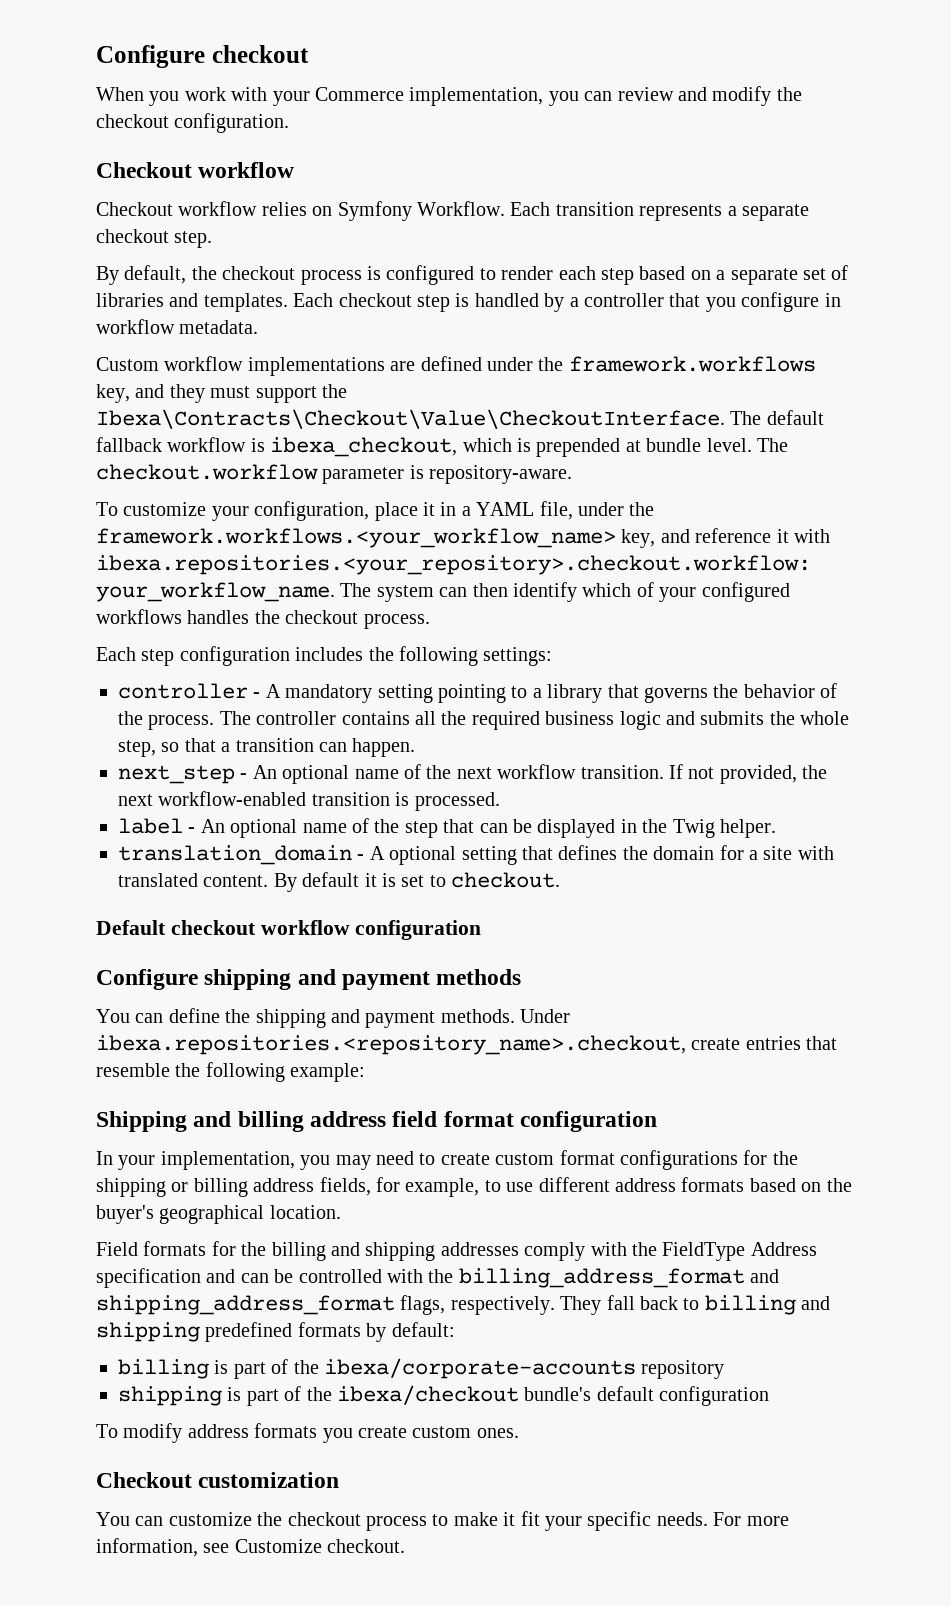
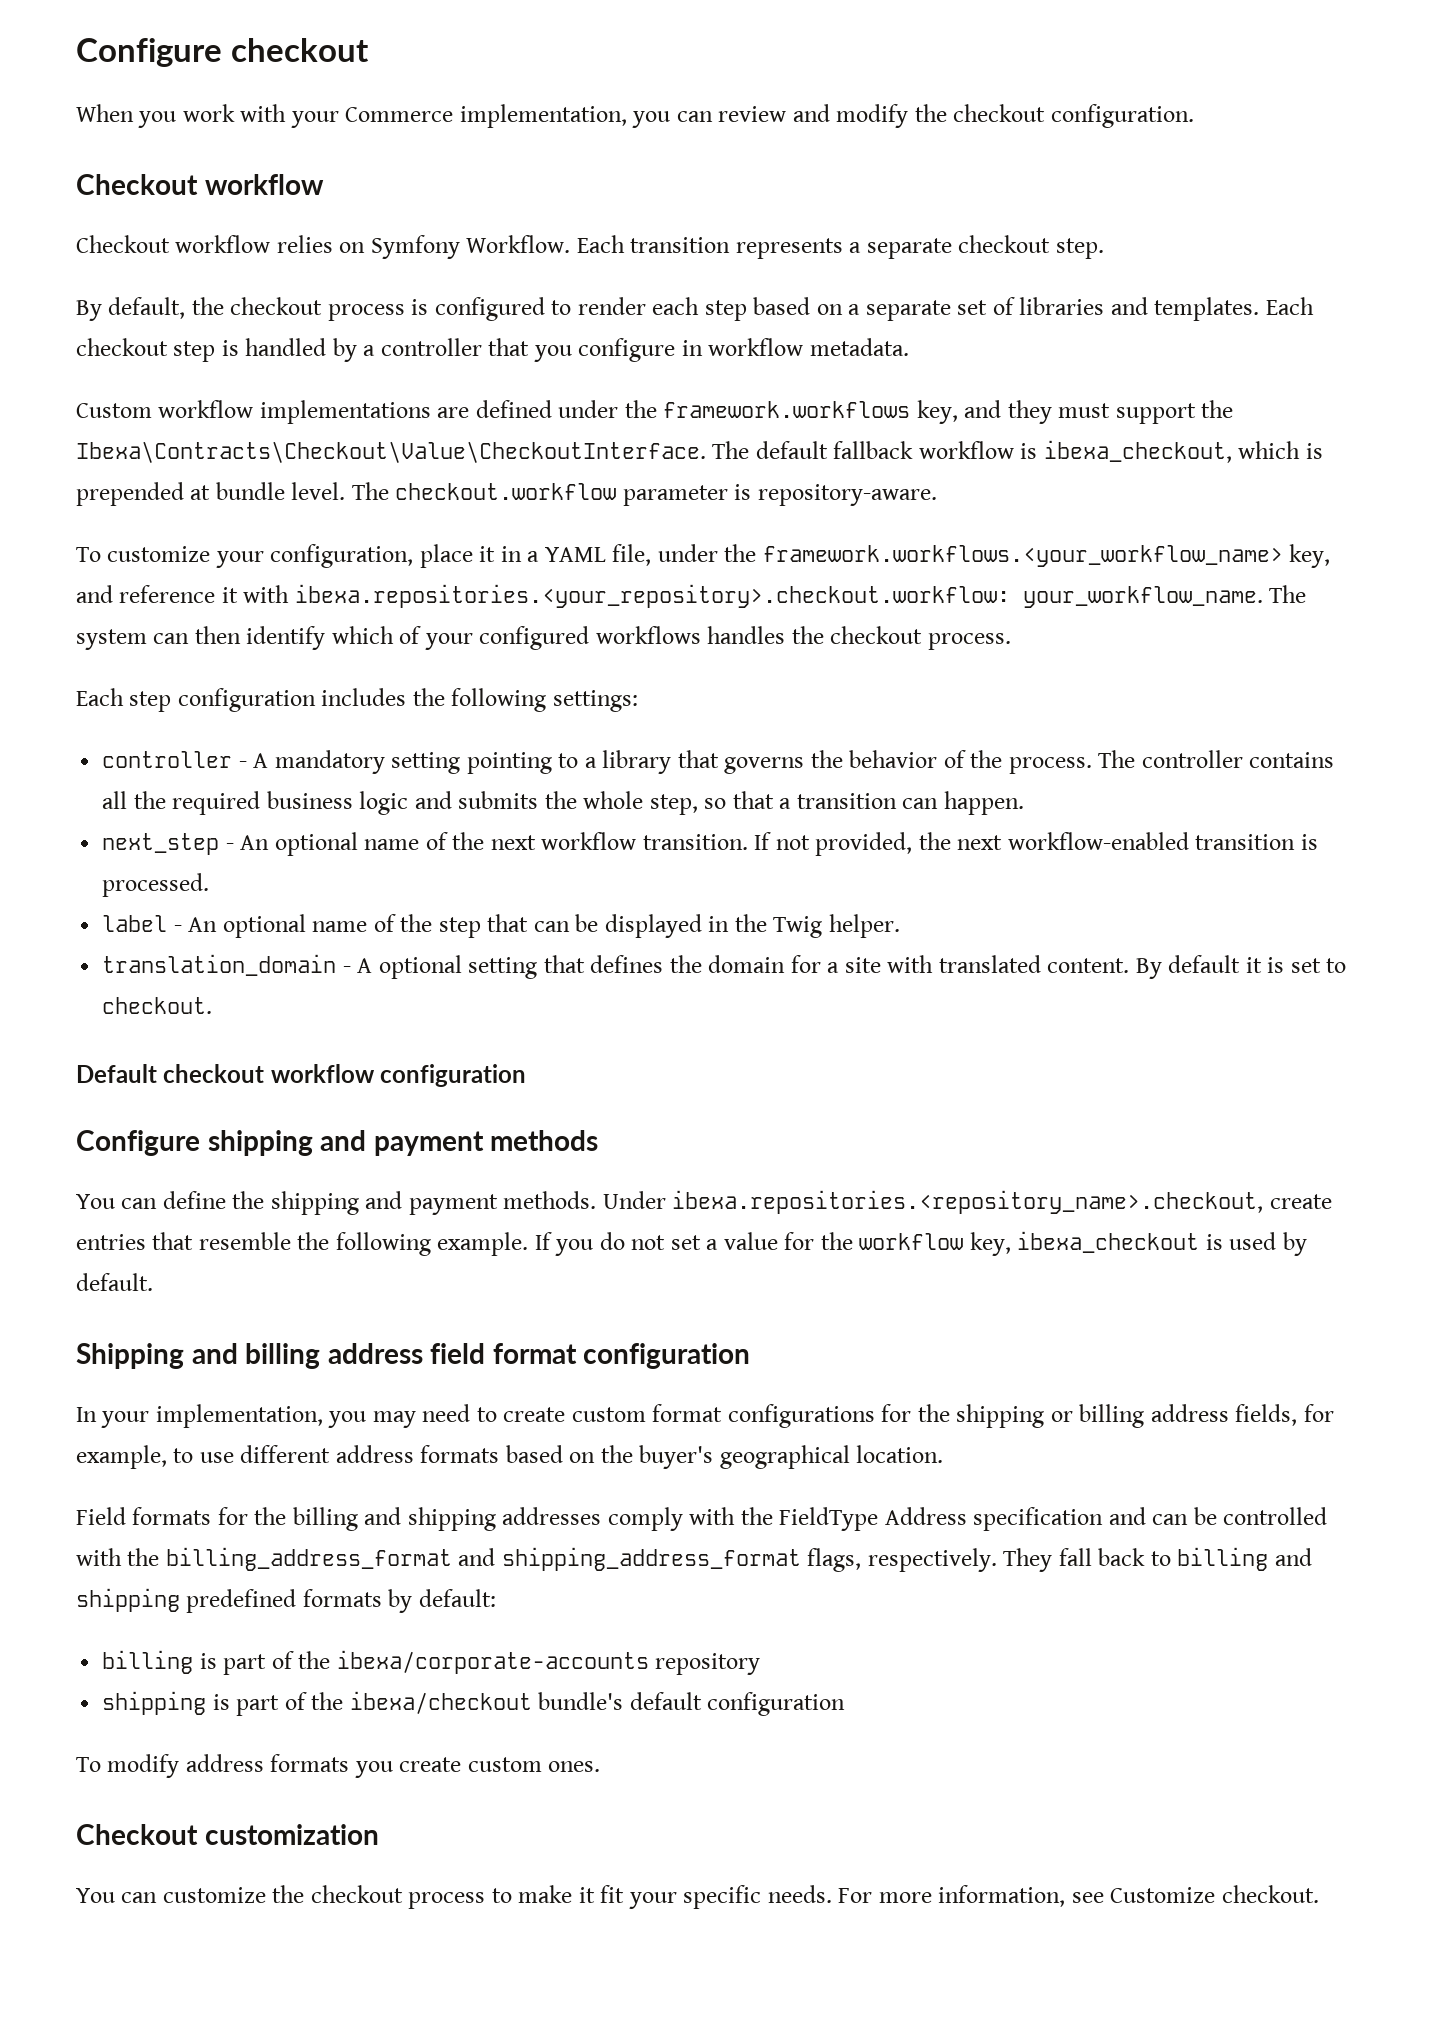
[290,1063,366,1082] example: -> [437,1231,1307,1256] [76,1273,153,1291] example. If you do not set a value for the workflow key, ibexa_checkout is used by default.

